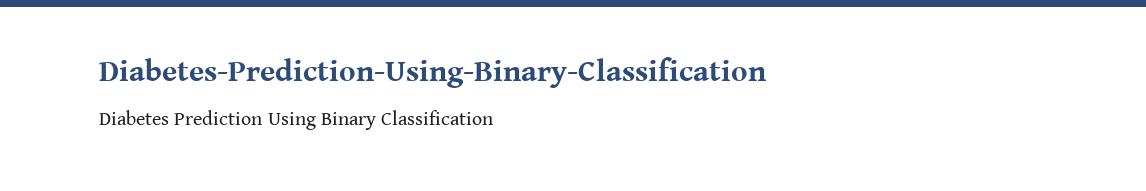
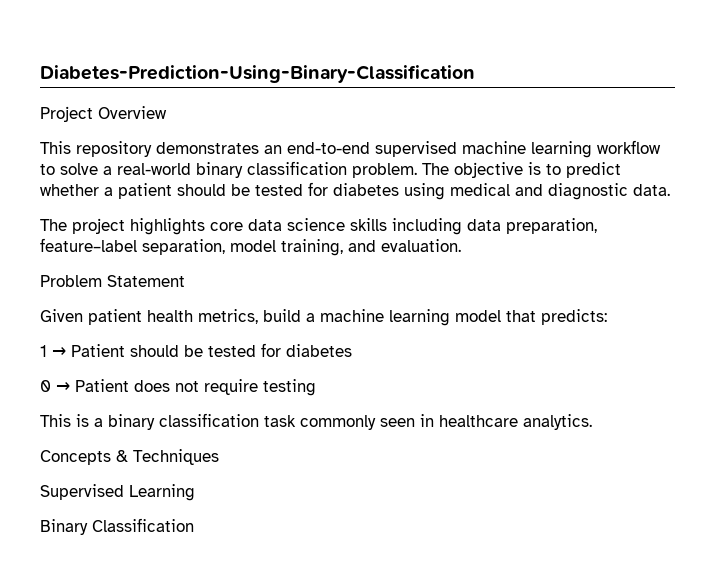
[99,110,316,130] Diabetes Prediction Using -> [40,106,167,122] [40,140,661,158] [40,161,621,178] [40,182,670,200] [40,218,597,235] [40,238,461,256] [40,275,185,287] [40,309,607,326] [40,343,352,357] [40,379,316,396] [40,413,592,430] [40,449,219,465] [40,484,195,501] Project Overview // This repository demonstrates an end-to-end supervised machine learning workflow to solve a real-world binary classification problem. The objective is to predict whether a patient should be tested for diabetes using medical and diagnostic data. // The project highlights core data science skills including data preparation, feature–label separation, model training, and evaluation. // Problem Statement // Given patient health metrics, build a machine learning model that predicts: // 1 → Patient should be tested for diabetes // 0 → Patient does not require testing // This is a binary classification task commonly seen in healthcare analytics. // Concepts & Techniques // Supervised Learning //

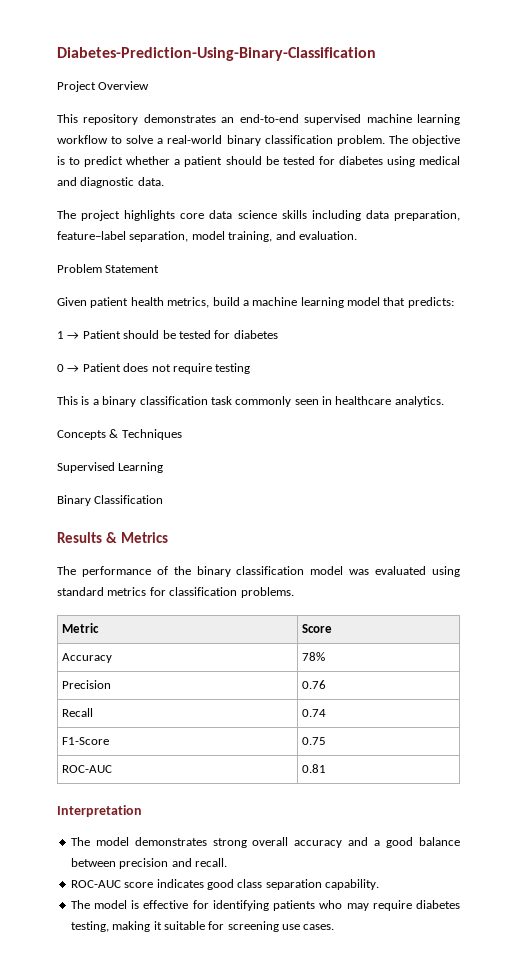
(194, 525) none -> [57,532,168,543] [57,566,461,577] [57,587,294,598] [62,623,100,633] [302,624,333,633] [62,653,113,663] [302,652,326,661] [62,680,112,689] [302,680,327,689] [62,708,94,717] [302,709,327,717] [62,737,110,745] [302,737,327,745] [62,765,113,773] [302,764,327,773] [57,805,142,817] [70,837,460,848] [70,858,227,869] [70,879,379,890] [70,900,461,911] [70,921,335,932] // Results & Metrics // The performance of the binary classification model was evaluated using standard metrics for classification problems. // Metric | Score // Accuracy | 78% // Precision | 0.76 // Recall | 0.74 // F1-Score | 0.75 // ROC-AUC | 0.81 // Interpretation // The model demonstrates strong overall accuracy and a good balance between precision and recall. // ROC-AUC score indicates good class separation capability. // The model is effective for identifying patients who may require diabetes testing, making it suitable for screening use cases.

